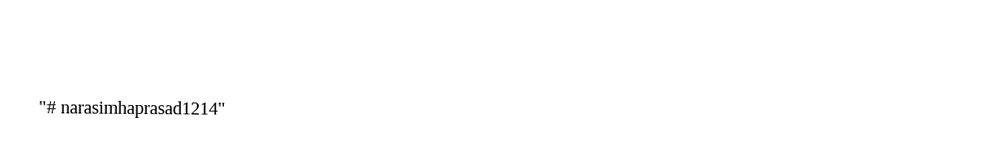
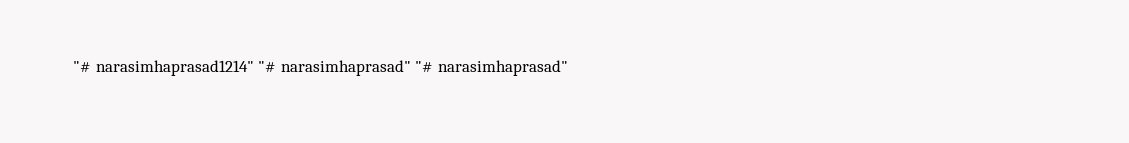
(226, 109) none -> [258,60,568,76] "# narasimhaprasad" "# narasimhaprasad"

